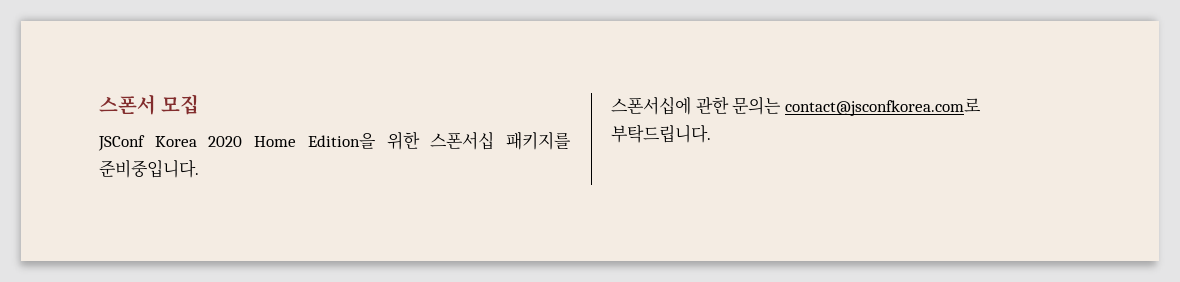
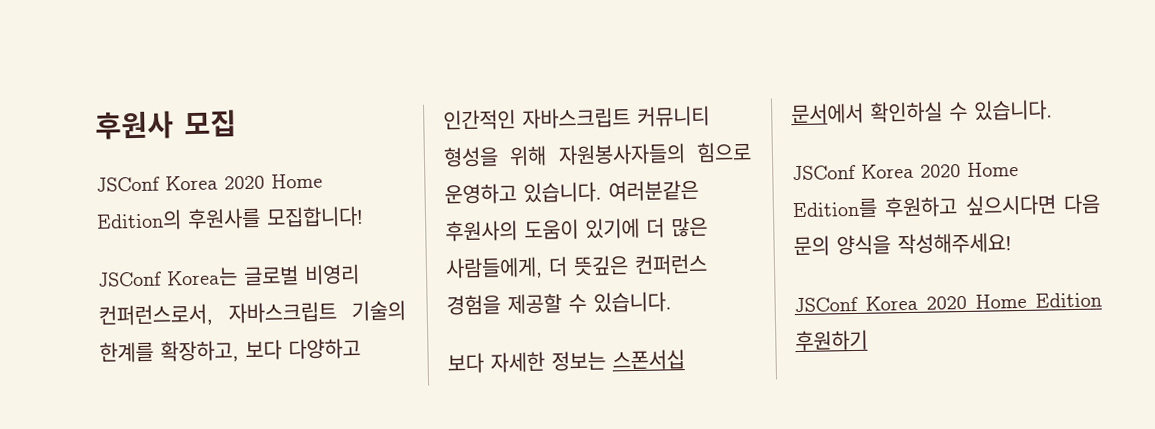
[99,94,156,115] 스폰서 -> [95,110,174,140] 후원사
[307,131,571,150] [99,159,199,178] [611,96,981,116] [611,124,711,143] Edition을 위한 스폰서십 패키지를 준비중입니다. // 스폰서십에 관한 문의는 contact@jsconfkorea.com로 부탁드립니다. -> [96,205,364,231] [97,263,360,287] [98,300,406,327] [99,337,361,363] [443,105,710,131] [443,141,752,168] [444,179,699,205] [445,216,708,242] [445,253,708,280] [446,291,672,316] [447,349,685,374] [791,99,1053,125] [792,161,1019,181] [792,193,1101,220] [793,232,1012,257] [794,292,1102,313] [795,329,868,352] Edition의 후원사를 모집합니다! // JSConf Korea는 글로벌 비영리 컨퍼런스로서, 자바스크립트 기술의 한계를 확장하고, 보다 다양하고 인간적인 자바스크립트 커뮤니티 형성을 위해 자원봉사자들의 힘으로 운영하고 있습니다. 여러분같은 후원사의 도움이 있기에 더 많은 사람들에게, 더 뜻깊은 컨퍼런스 경험을 제공할 수 있습니다. // 보다 자세한 정보는 스폰서십 문서에서 확인하실 수 있습니다. // JSConf Korea 2020 Home Edition를 후원하고 싶으시다면 다음 문의 양식을 작성해주세요! // JSConf Korea 2020 Home Edition 후원하기

